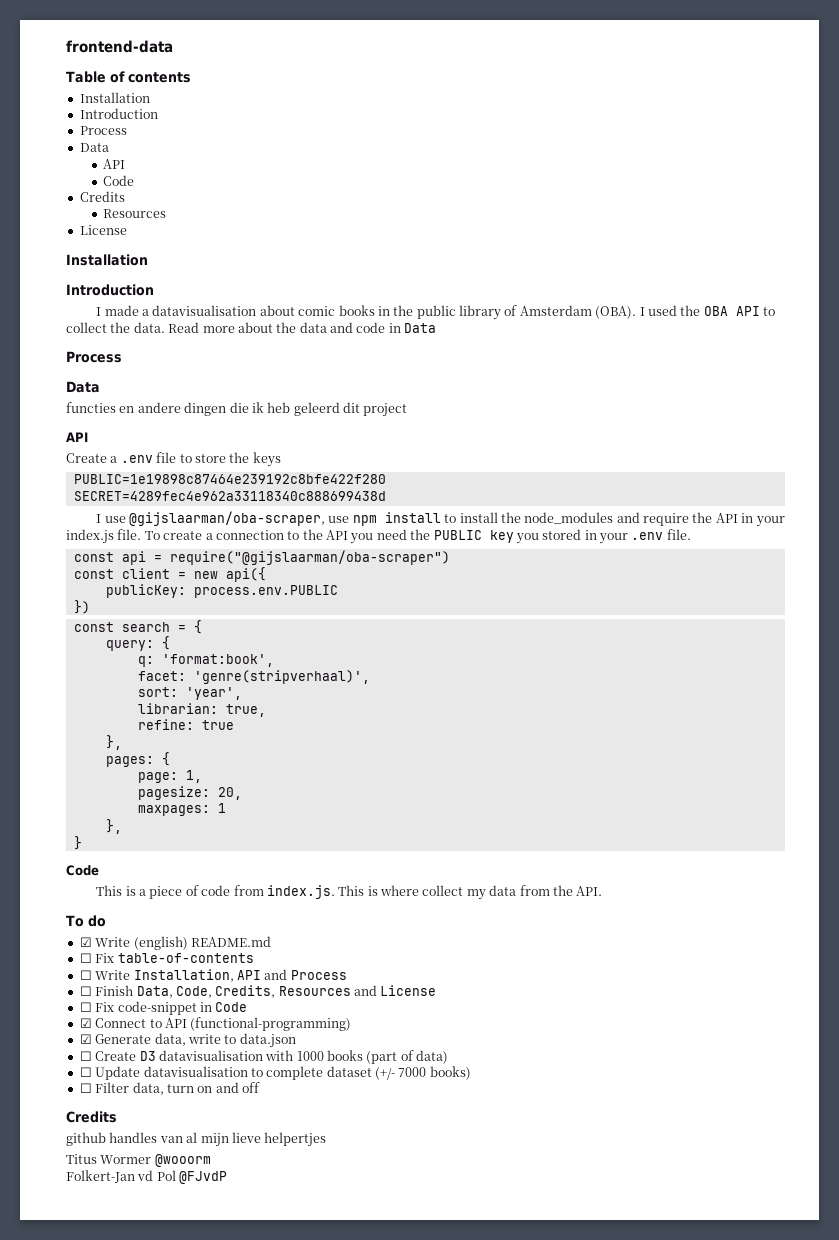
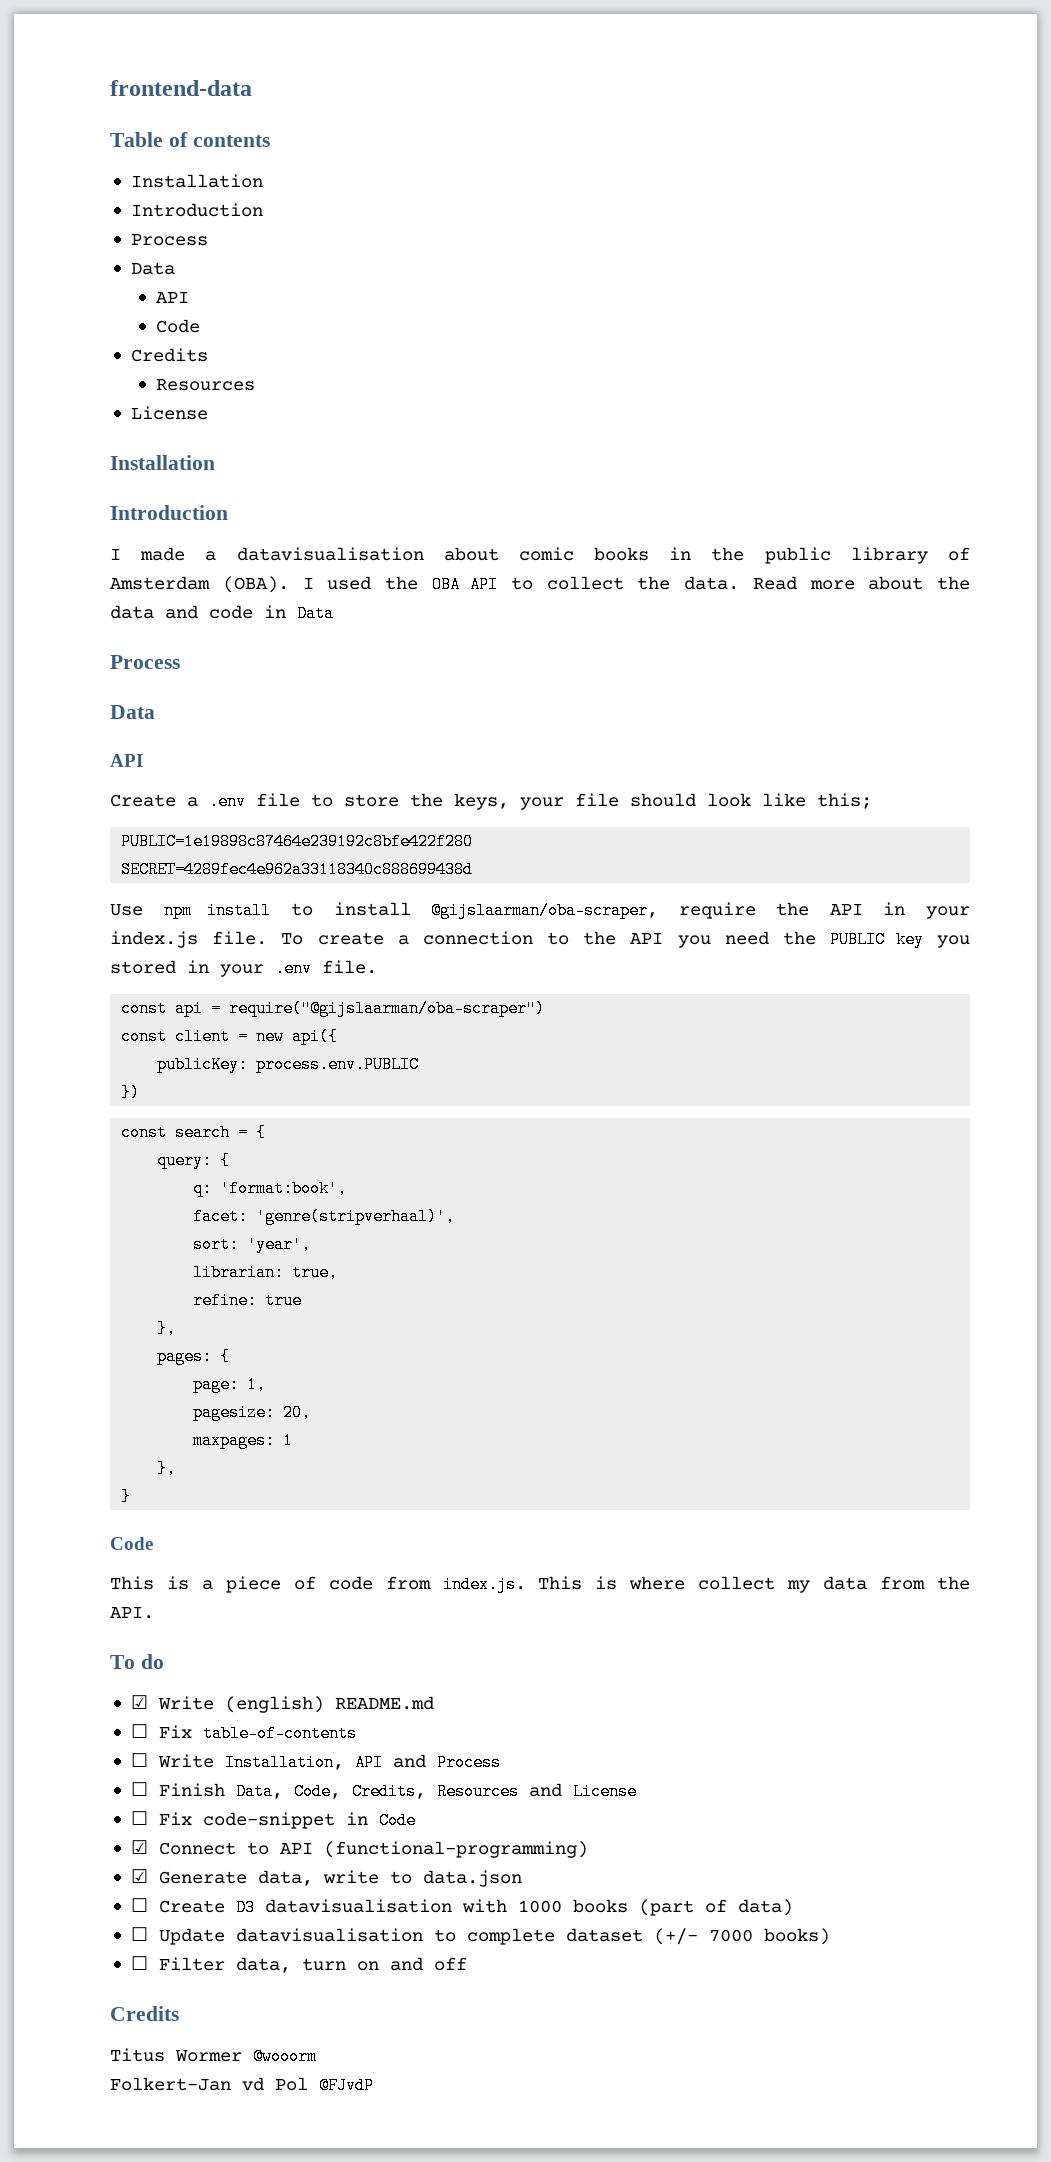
[66,402,408,417] // functies en andere dingen die ik heb geleerd dit project -> (155, 712) none
[252,452,281,467] [73,474,386,484] [73,491,386,501] [96,511,350,526] keys // PUBLIC=1e19898c87464e239192c8bfe422f280 // SECRET=4289fec4e962a33118340c888699438d // I use @gijslaarman/oba-scraper, use -> [454,793,872,810] [121,833,474,850] [121,861,474,878] [110,904,143,916] keys, your file should look like this; // PUBLIC=1e19898c87464e239192c8bfe422f280 // SECRET=4289fec4e962a33118340c888699438d // Use
[500,512,640,524] the node_modules and -> [431,902,659,919] @gijslaarman/oba-scraper,
[66,1132,327,1147] // github handles van al mijn lieve helpertjes -> (179, 2013) none

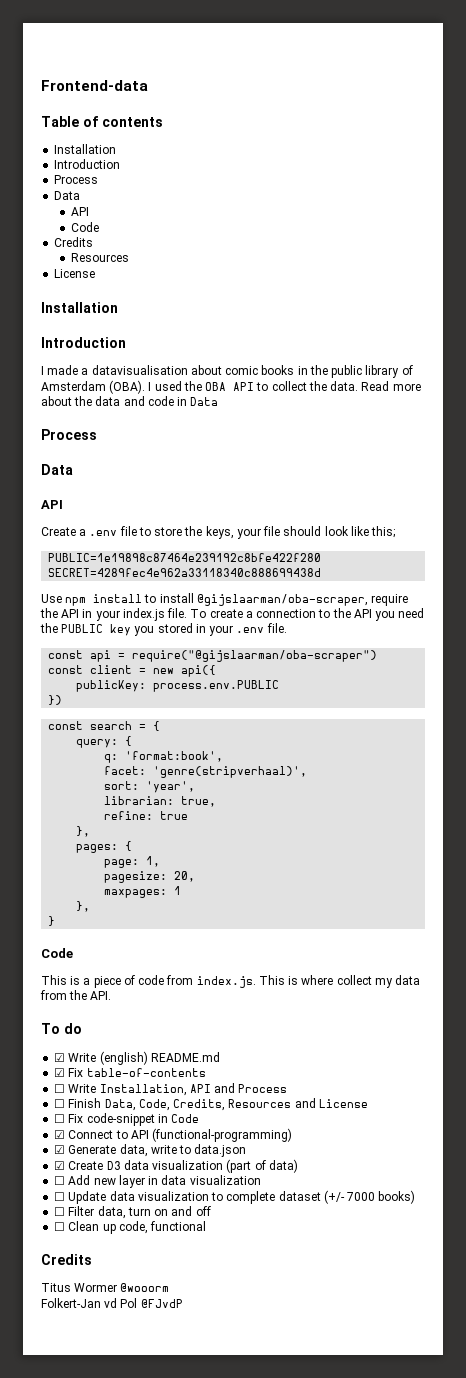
[110,80,252,96] frontend-data -> [41,80,148,91] Frontend-data
[130,1724,148,1738] ☐ -> [54,1068,66,1077] ☑
[130,1898,148,1912] ☐ -> [54,1161,66,1170] ☑
[264,1899,628,1913] datavisualisation with 1000 books -> [123,1160,224,1170] data visualization
(793, 1907) none -> [54,1175,261,1188] // ☐ Add new layer in data visualization
[235,1928,423,1942] datavisualisation -> [109,1191,209,1201] data visualization
(467, 1964) none -> [54,1221,207,1234] // ☐ Clean up code, functional

